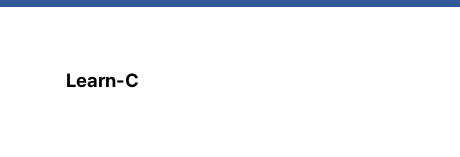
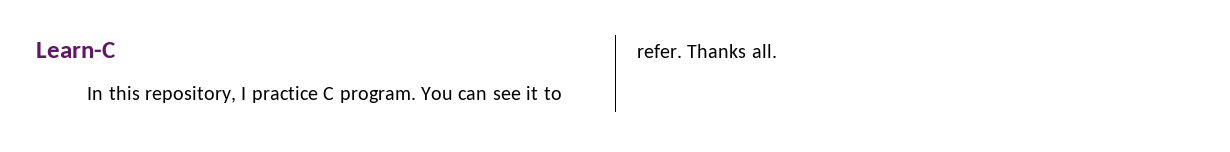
(139, 80) none -> [87,86,562,103] [637,44,777,58] // In this repository, I practice C program. You can see it to refer. Thanks all.

